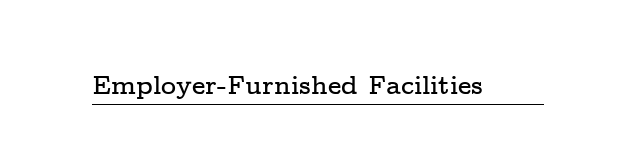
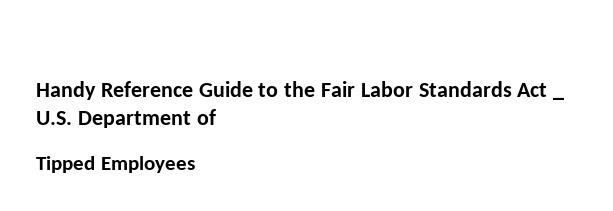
[92,76,483,99] Employer-Furnished Facilities -> [36,81,548,100] [553,97,565,100] [36,109,216,128] [36,156,195,173] Handy Reference Guide to the Fair Labor Standards Act _ U.S. Department of // Tipped Employees

